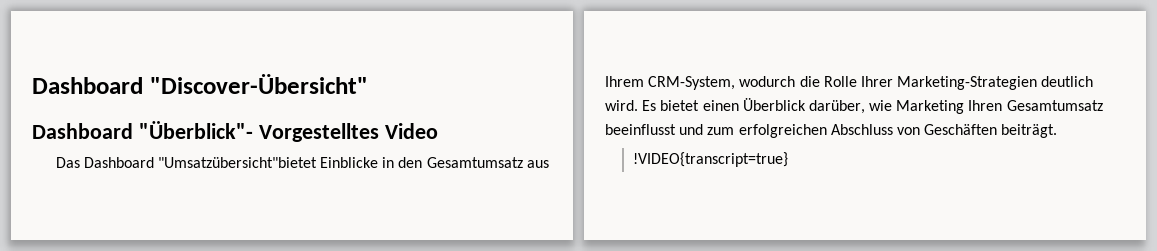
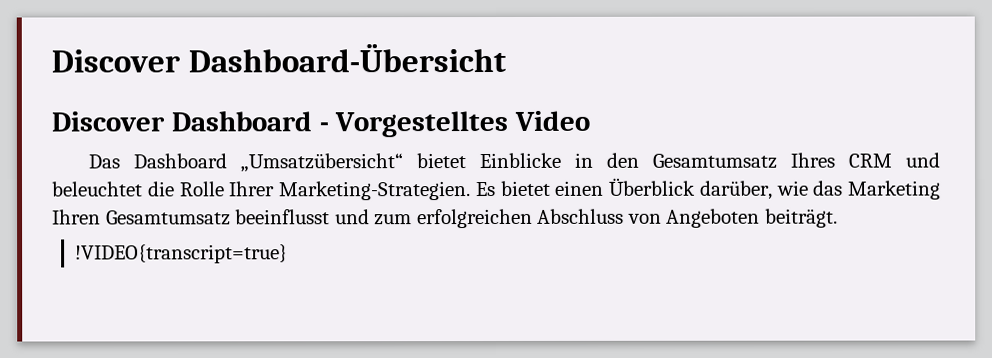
[32,74,368,94] [32,121,253,139] Dashboard "Discover-Übersicht" // Dashboard "Überblick"- -> [51,43,506,73] [51,110,329,132] Discover Dashboard-Übersicht // Discover Dashboard -
[157,157,317,168] "Umsatzübersicht"bietet -> [239,153,466,173] „Umsatzübersicht“ bietet
[526,160,549,168] [605,76,1094,90] [605,100,638,111] aus Ihrem CRM-System, wodurch die Rolle Ihrer Marketing-Strategien deutlich wird. -> [789,152,940,168] [52,181,471,201] Ihres CRM und beleuchtet die Rolle Ihrer Marketing-Strategien.
(893, 105) none -> [813,180,844,196] das
[924,124,998,135] Geschäften -> [666,208,761,228] Angeboten

